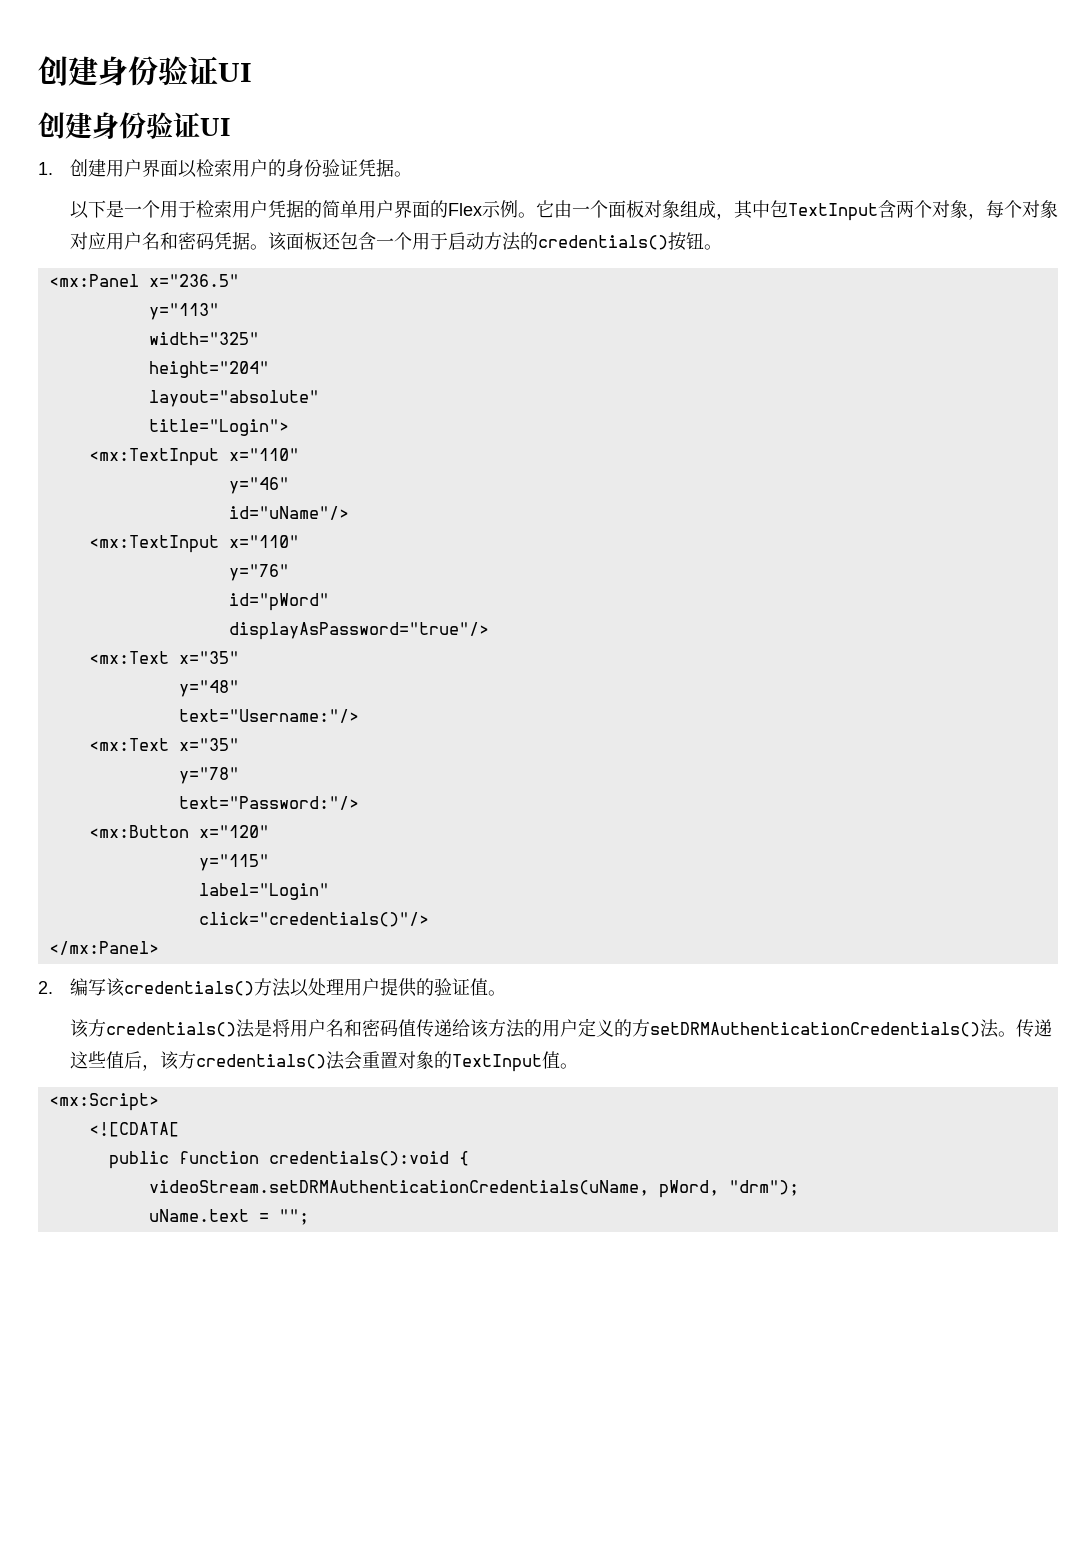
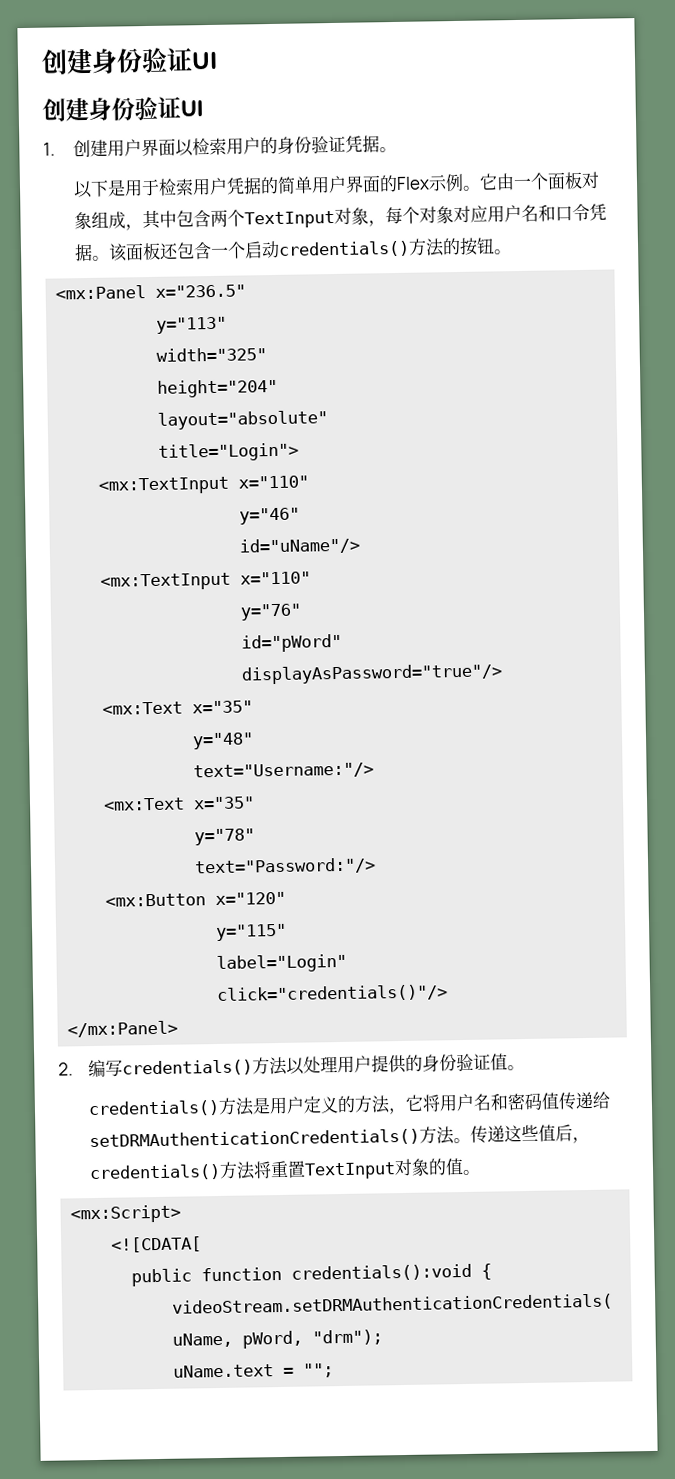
[123,200,160,218] 一个 -> (127, 188) none
[787,200,932,221] TextInput含两个 -> [193,209,336,229] 含两个TextInput
[177,232,214,250] 密码 -> [555,203,591,222] 口令
[411,232,668,251] 用于启动方法的credentials() -> [244,237,462,259] 启动credentials()方法的
[105,978,125,997] 该 -> (124, 1068) none
(434, 987) none -> [422,1054,458,1072] 身份
[69,1019,272,1038] 该方credentials()法是 -> [88,1094,425,1118] credentials()方法是用户定义的方法，它
[469,1018,1052,1038] [69,1051,542,1072] 该方法的用户定义的方setDRMAuthenticationCredentials()法。传递这些值后，该方credentials()法会重置对象的TextInput -> [89,1124,591,1150] [89,1158,448,1182] setDRMAuthenticationCredentials()方法。传递这些值后，credentials()方法将重置TextInput对象的

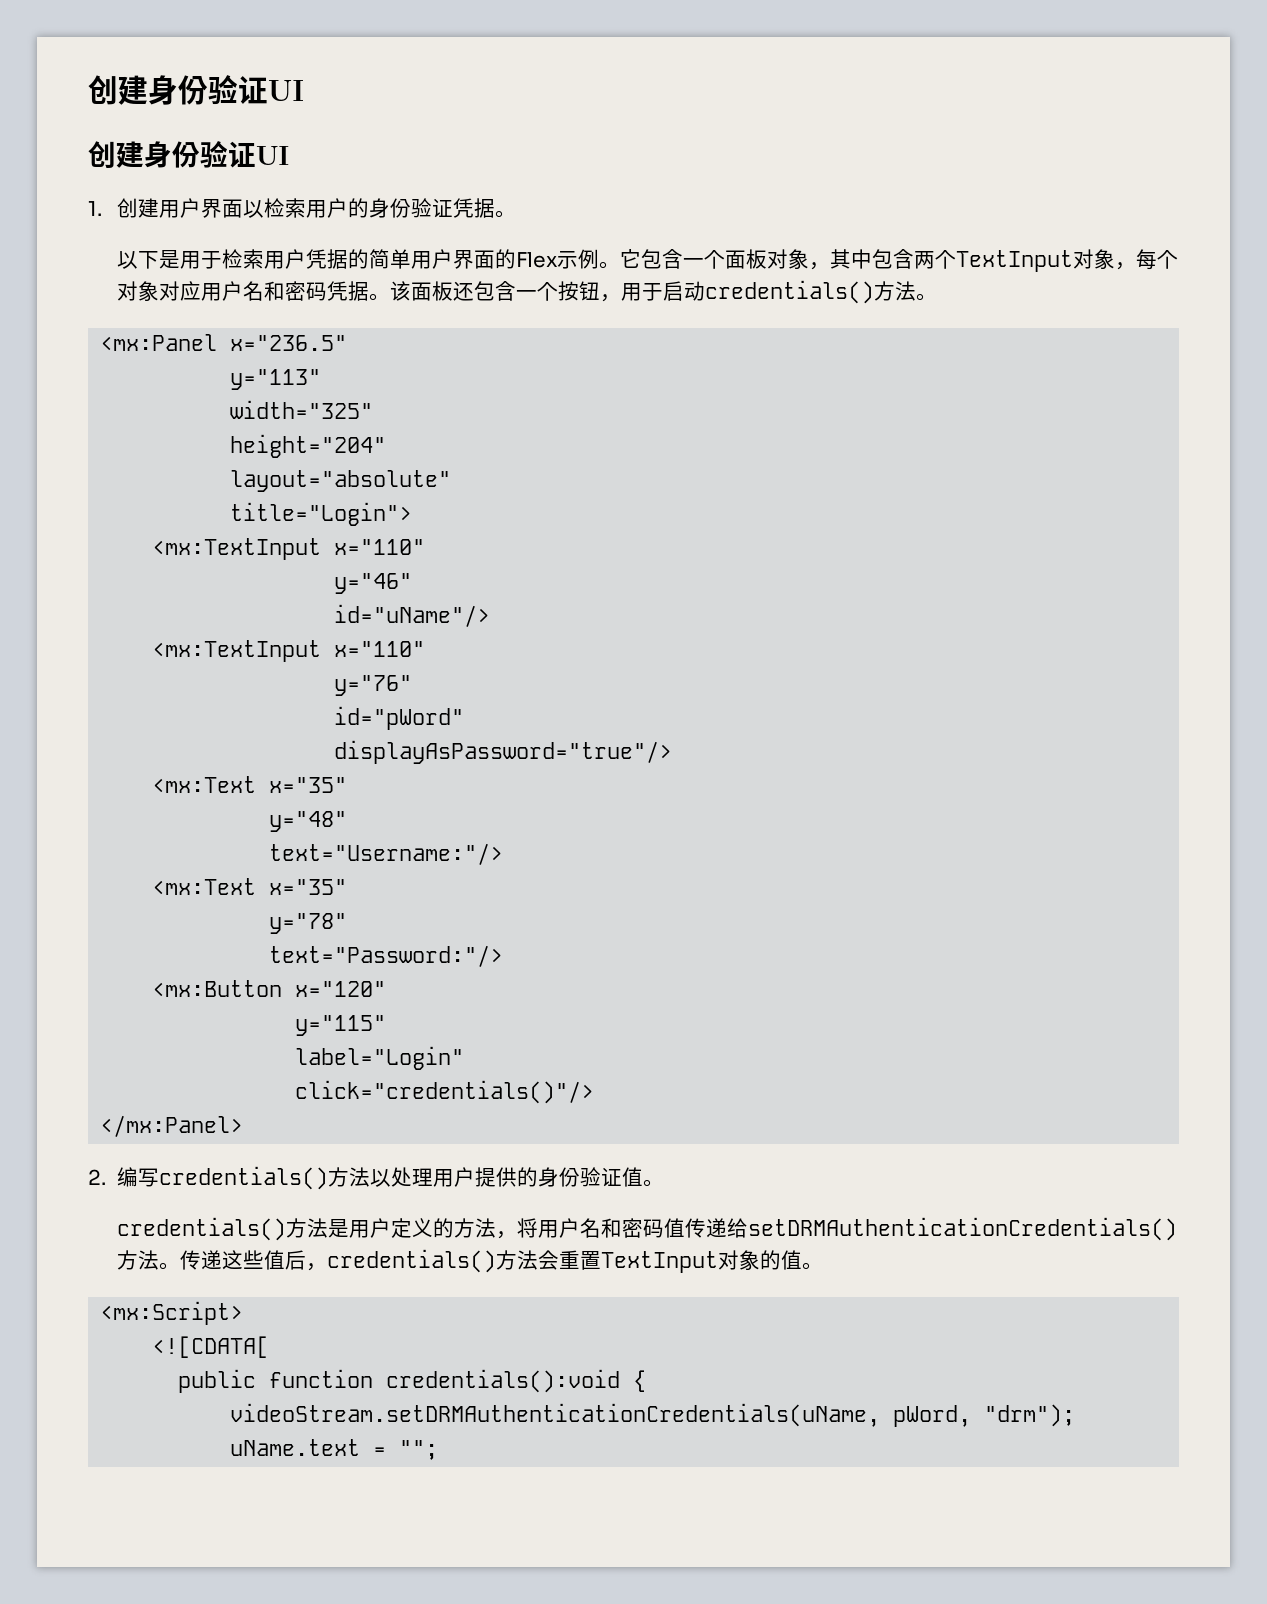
[496,173,516,191] 由 -> [640,249,683,269] 包含
[91,211,127,229] 组成 -> (809, 259) none
[555,203,591,222] 口令 -> [284,281,327,301] 密码
(247, 250) none -> [557,281,663,302] 按钮，用于
[442,237,496,256] 的按钮 -> (916, 291) none
[405,1094,425,1112] 它 -> (517, 1235) none
[253,1161,273,1179] 将 -> [537,1250,559,1270] 会

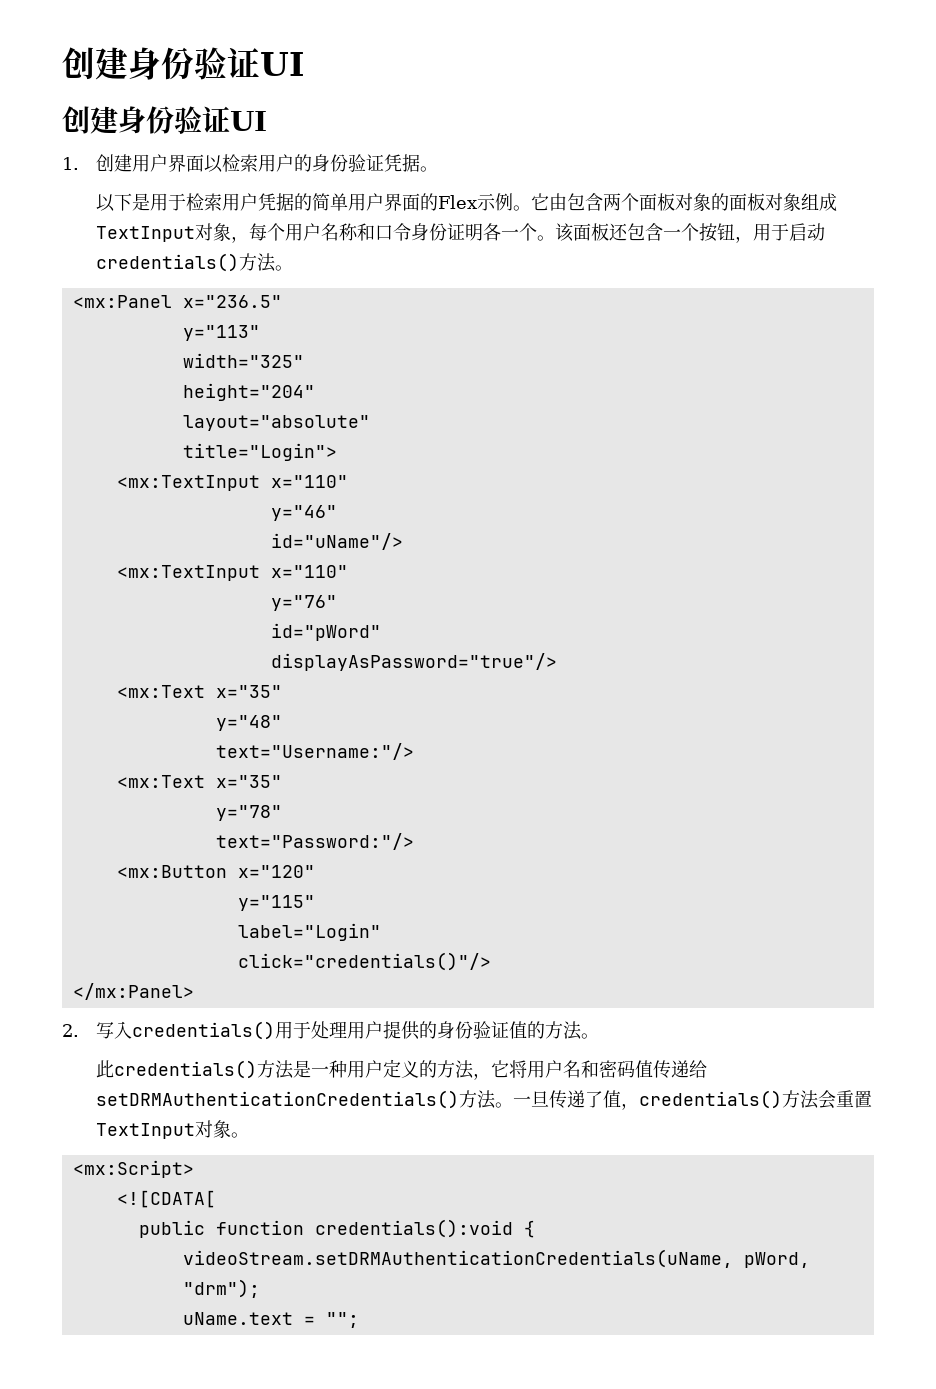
[640,249,704,269] 包含一 -> [549,193,622,211] 由包含两
[808,249,1178,272] [116,281,369,301] ，其中包含两个TextInput对象，每个对象对应用户名和密码凭据 -> [711,193,838,211] [96,223,538,243] 的面板对象组成TextInput对象，每个用户名称和口令身份证明各一个
[116,1166,391,1190] 编写credentials()方法以 -> [96,1021,312,1040] 写入credentials()用于
[642,1179,664,1187] 。 // -> [527,1021,600,1040] [96,1060,115,1078] 的方法。 // 此
(349, 1228) none -> [311,1060,348,1078] 一种
(517, 1235) none -> [491,1060,510,1078] 它
[179,1250,306,1270] 传递这些值后 -> [513,1090,622,1109] 一旦传递了值
[759,1250,802,1270] 的值 -> (232, 1129) none

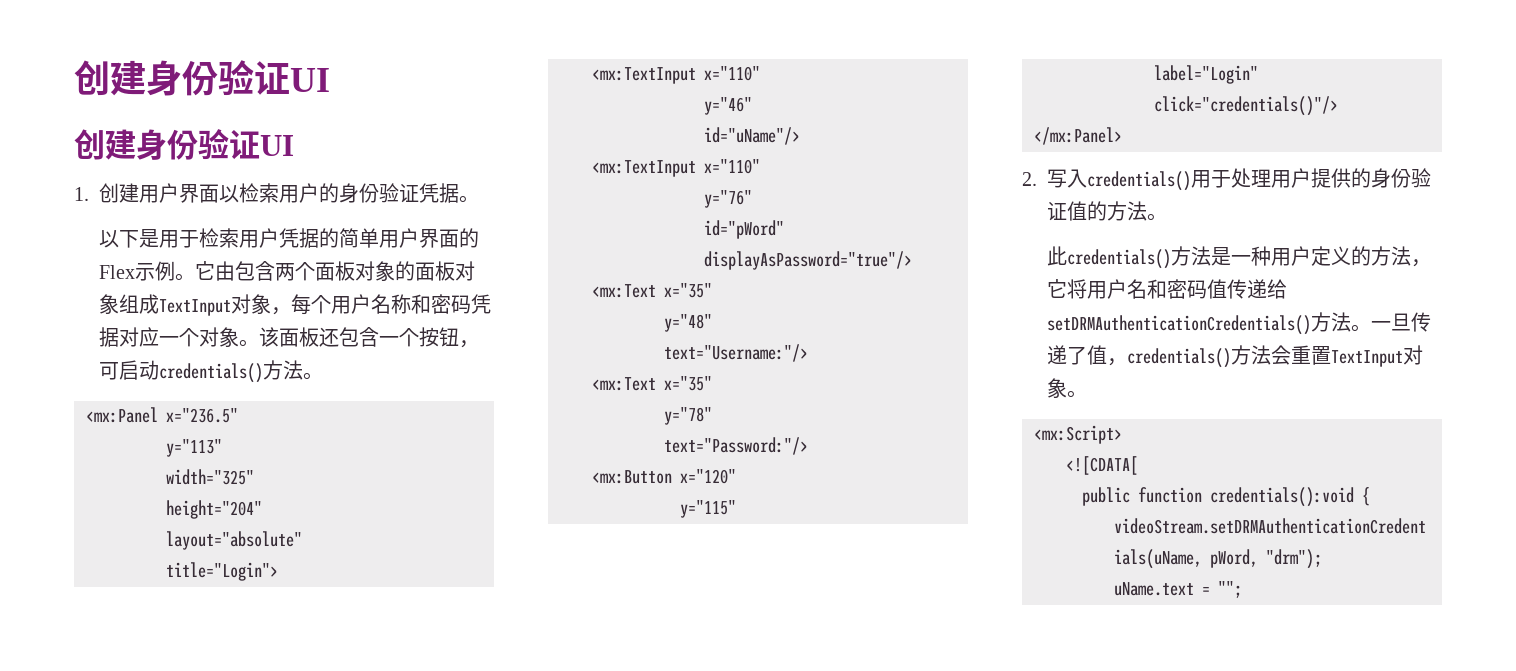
[375,223,538,241] 口令身份证明各一个 -> [430,294,491,314] [98,327,239,347] 密码凭据对应一个对象
[753,223,790,241] 用于 -> [98,362,119,380] 可

